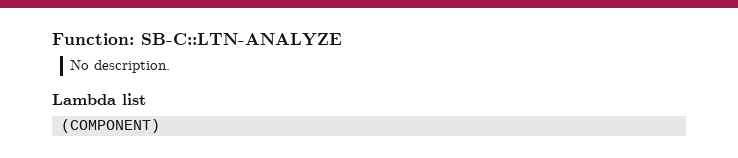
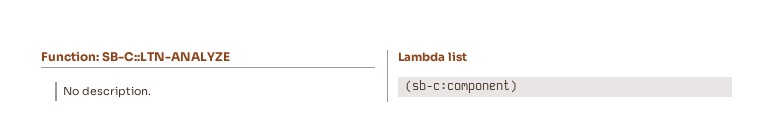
[60,119,160,133] (COMPONENT) -> [404,80,517,93] (sb-c:component)

